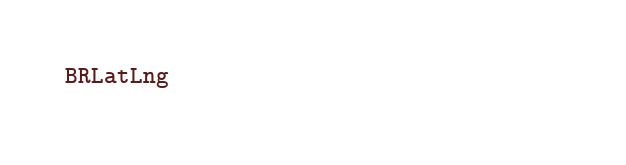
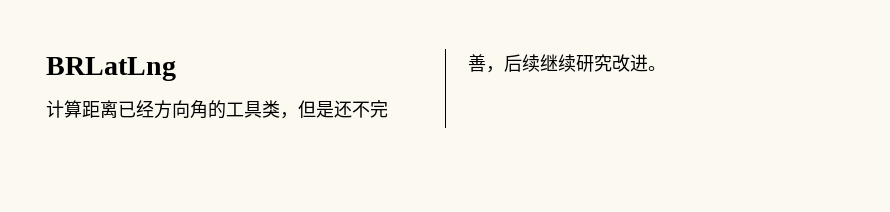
(169, 78) none -> [46,100,388,119] [468,54,666,73] // 计算距离已经方向角的工具类，但是还不完善，后续继续研究改进。

